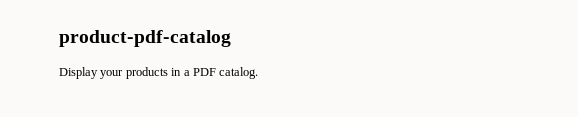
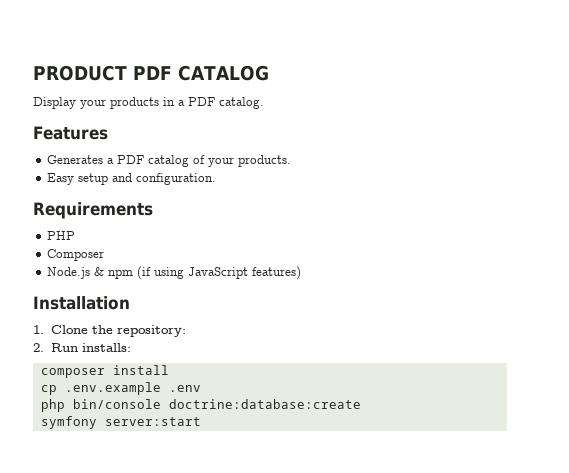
[59,30,231,47] product-pdf-catalog -> [33,65,269,81] PRODUCT PDF CATALOG
(259, 73) none -> [33,126,108,140] [47,155,292,167] [47,173,217,185] [33,202,153,219] [47,231,76,240] [47,249,105,261] [47,266,302,280] [33,296,130,310] [33,325,186,337] [33,343,131,352] [40,365,169,378] [40,382,201,395] [40,399,361,412] [40,416,201,429] // Features // Generates a PDF catalog of your products. // Easy setup and configuration. // Requirements // PHP // Composer // Node.js & npm (if using JavaScript features) // Installation // 1. Clone the repository: // 2. Run installs: // composer install // cp .env.example .env // php bin/console doctrine:database:create // symfony server:start

